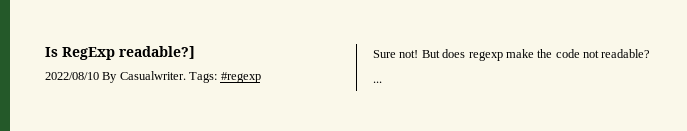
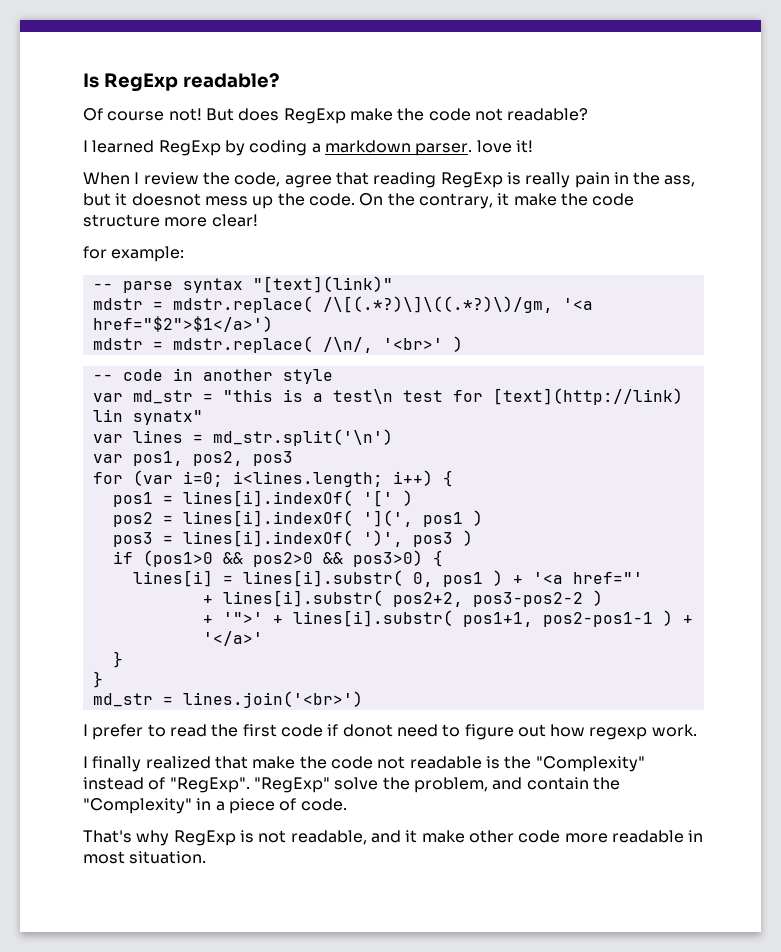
[119,46,195,59] [45,71,261,83] [373,50,396,58] readable?] // 2022/08/10 By Casualwriter. Tags: #regexp // Sure -> [182,73,279,88] [83,108,165,121] readable? // Of course
[468,51,503,61] regexp -> [283,108,346,124] RegExp
[373,81,382,83] ... -> [83,140,533,156] [83,172,696,188] [83,193,635,209] [83,214,258,227] [83,246,185,262] [92,276,393,293] [92,296,593,313] [92,316,273,332] [92,336,463,353] [92,368,333,384] [92,388,683,405] [92,409,203,425] [92,429,393,446] [92,451,293,466] [92,470,453,487] [112,490,413,507] [112,510,483,527] [112,530,473,547] [112,550,443,567] [132,570,643,587] [202,590,603,607] [202,610,693,627] [202,631,263,646] [112,651,123,668] [92,671,103,688] [92,691,363,708] [83,724,697,740] [83,756,645,772] [83,777,620,793] [83,798,347,814] [83,830,704,846] [83,851,207,864] I learned RegExp by coding a markdown parser. love it! // When I review the code, agree that reading RegExp is really pain in the ass, but it doesnot mess up the code. On the contrary, it make the code structure more clear! // for example: // -- parse syntax "[text](link)" // mdstr = mdstr.replace( /\[(.*?)\]\((.*?)\)/gm, '<a href="$2">$1</a>') // mdstr = mdstr.replace( /\n/, '<br>' ) // -- code in another style // var md_str = "this is a test\n test for [text](http://link) lin synatx" // var lines = md_str.split('\n') // var pos1, pos2, pos3 // for (var i=0; i<lines.length; i++) { // pos1 = lines[i].indexOf( '[' ) // pos2 = lines[i].indexOf( '](', pos1 ) // pos3 = lines[i].indexOf( ')', pos3 ) // if (pos1>0 && pos2>0 && pos3>0) { // lines[i] = lines[i].substr( 0, pos1 ) + '<a href="' // + lines[i].substr( pos2+2, pos3-pos2-2 ) // + '">' + lines[i].substr( pos1+1, pos2-pos1-1 ) + '</a>' // } // } // md_str = lines.join('<br>') // I prefer to read the first code if donot need to figure out how regexp work. // I finally realized that make the code not readable is the "Complexity" instead of "RegExp". "RegExp" solve the problem, and contain the "Complexity" in a piece of code. // That's why RegExp is not readable, and it make other code more readable in most situation.

